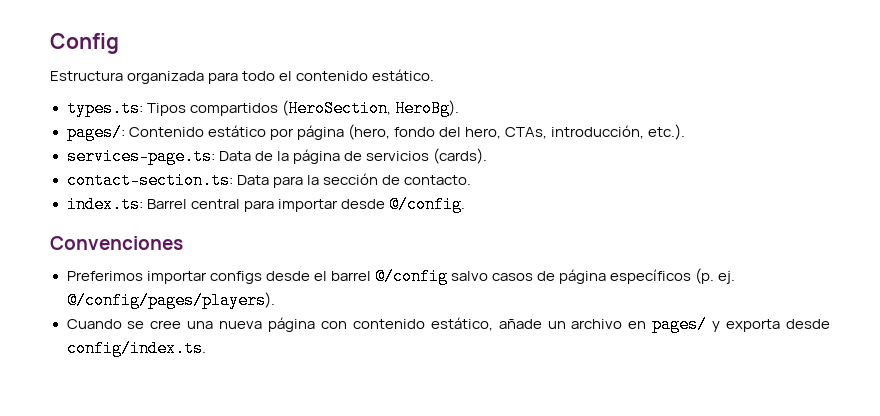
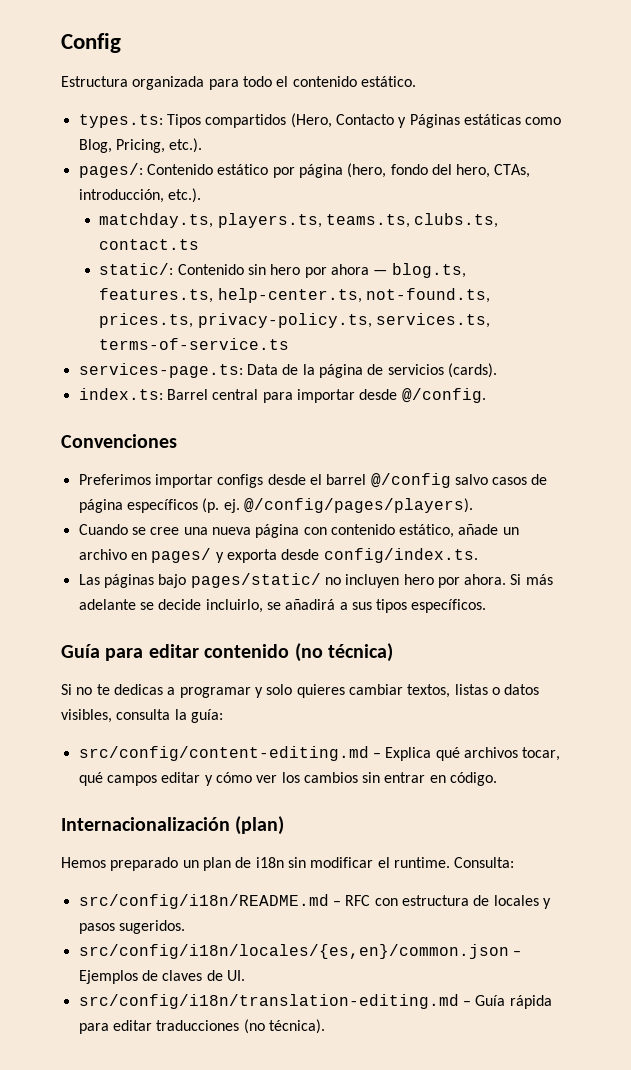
[281,100,459,117] (HeroSection, HeroBg). -> [290,113,562,128] [78,138,203,153] (Hero, Contacto y Páginas estáticas como Blog, Pricing, etc.).
(686, 132) none -> [99,213,499,228] [99,239,200,250] [99,263,466,278] [99,288,491,303] [99,313,491,328] [99,338,290,350] // matchday.ts, players.ts, teams.ts, clubs.ts, contact.ts // static/: Contenido sin hero por ahora — blog.ts, features.ts, help-center.ts, not-found.ts, prices.ts, privacy-policy.ts, services.ts, terms-of-service.ts
[66,172,471,189] // contact-section.ts: Data para la sección de contacto. -> (497, 370) none
(206, 348) none -> [78,573,553,588] [78,599,487,613] [61,643,393,662] [61,684,540,698] [61,709,223,723] [78,746,561,761] [78,772,498,786] [61,816,285,835] [61,857,515,871] [78,894,551,909] [78,920,185,934] [78,944,521,959] [78,970,245,984] [78,994,552,1009] [78,1019,325,1034] // Las páginas bajo pages/static/ no incluyen hero por ahora. Si más adelante se decide incluirlo, se añadirá a sus tipos específicos. // Guía para editar contenido (no técnica) // Si no te dedicas a programar y solo quieres cambiar textos, listas o datos visibles, consulta la guía: // src/config/content-editing.md – Explica qué archivos tocar, qué campos editar y cómo ver los cambios sin entrar en código. // Internacionalización (plan) // Hemos preparado un plan de i18n sin modificar el runtime. Consulta: // src/config/i18n/README.md – RFC con estructura de locales y pasos sugeridos. // src/config/i18n/locales/{es,en}/common.json – Ejemplos de claves de UI. // src/config/i18n/translation-editing.md – Guía rápida para editar traducciones (no técnica).

